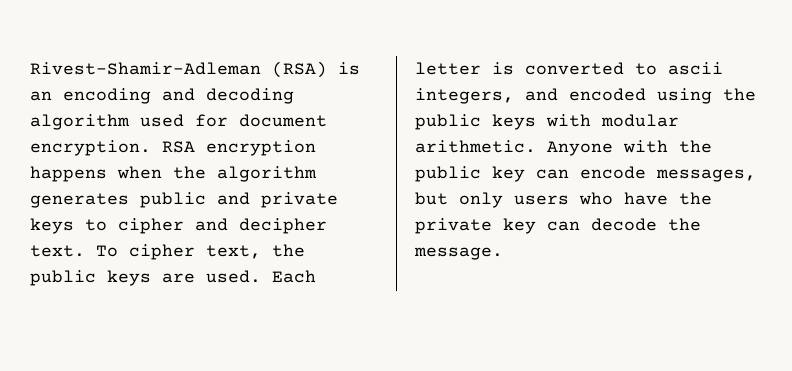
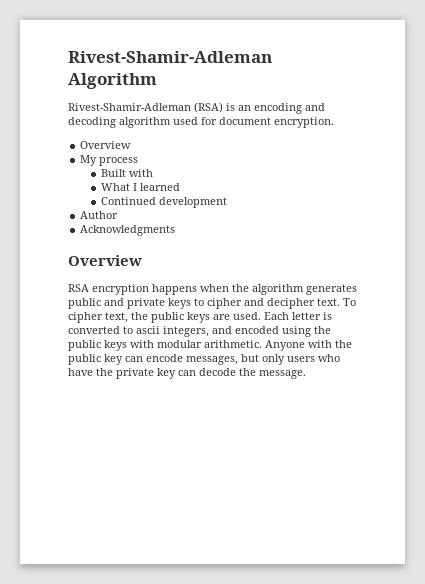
[30,62,261,75] Rivest-Shamir-Adleman -> [68,51,272,63] [68,73,157,89] [68,103,191,111] Rivest-Shamir-Adleman Algorithm // Rivest-Shamir-Adleman
(151, 148) none -> [80,141,132,149] [80,155,139,166] [100,169,153,177] [100,183,180,191] [100,197,227,208] [80,211,119,219] [80,225,176,236] [68,255,142,266] // Overview // My process // Built with // What I learned // Continued development // Author // Acknowledgments // Overview //

